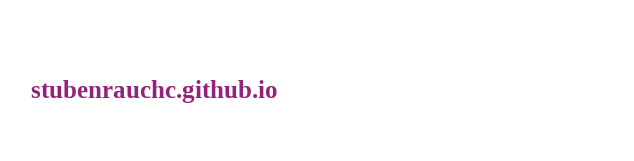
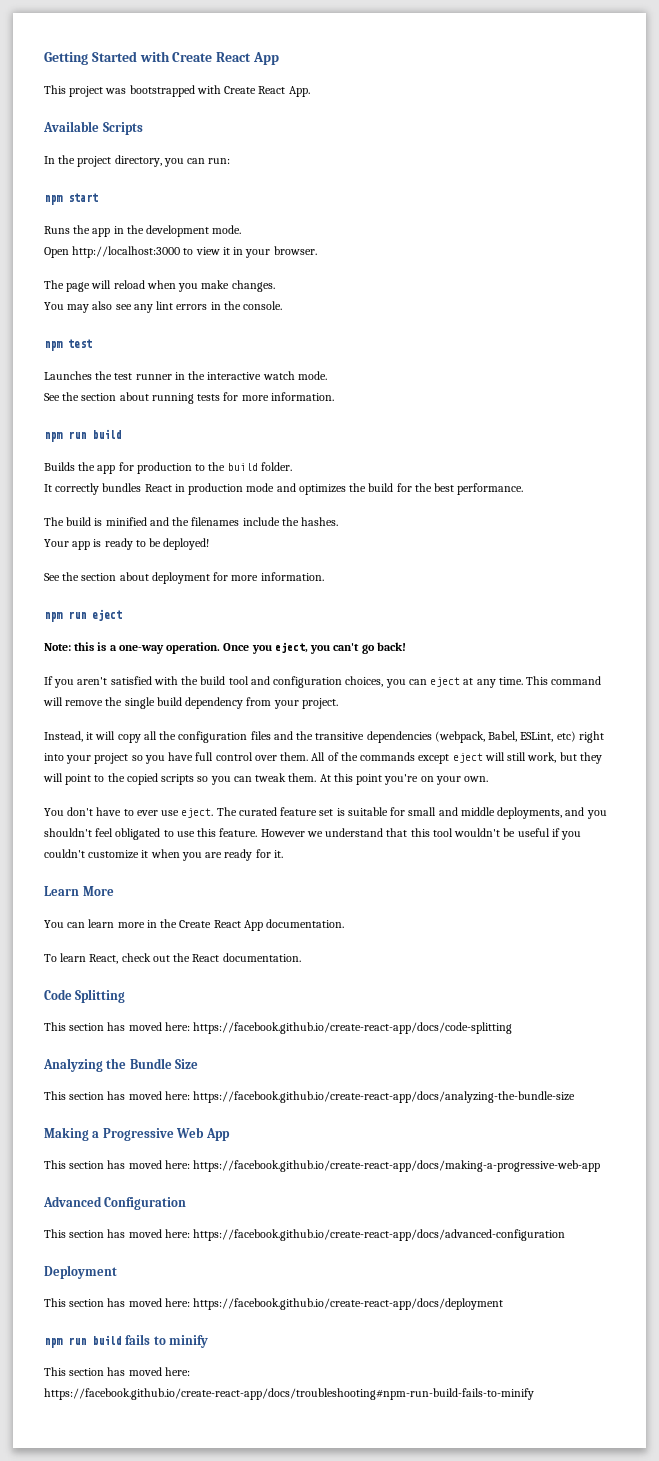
[31,80,278,103] stubenrauchc.github.io -> [44,51,279,65] [44,85,310,97] [43,121,143,135] [44,155,231,167] [44,193,98,205] [44,225,242,237] [44,246,317,258] [44,280,275,292] [44,301,283,313] [44,339,92,351] [44,371,327,380] [44,392,334,404] [44,429,122,442] [44,462,292,474] [44,483,524,495] [44,517,339,526] [44,538,210,550] [44,572,324,584] [44,609,122,622] [44,642,406,654] [44,676,602,688] [43,697,338,709] [44,731,604,743] [44,752,602,764] [43,773,489,785] [44,807,607,819] [44,828,582,840] [44,849,283,861] [44,886,114,896] [44,919,345,931] [44,953,301,964] [44,989,126,1003] [44,1022,513,1034] [43,1058,199,1072] [44,1091,576,1103] [44,1127,230,1141] [44,1160,601,1172] [43,1196,187,1210] [44,1229,566,1241] [44,1265,117,1279] [44,1298,504,1310] [44,1334,209,1348] [44,1367,190,1376] [44,1388,534,1400] Getting Started with Create React App // This project was bootstrapped with Create React App. // Available Scripts // In the project directory, you can run: // npm start // Runs the app in the development mode. // Open http://localhost:3000 to view it in your browser. // The page will reload when you make changes. // You may also see any lint errors in the console. // npm test // Launches the test runner in the interactive watch mode. // See the section about running tests for more information. // npm run build // Builds the app for production to the build folder. // It correctly bundles React in production mode and optimizes the build for the best performance. // The build is minified and the filenames include the hashes. // Your app is ready to be deployed! // See the section about deployment for more information. // npm run eject // Note: this is a one-way operation. Once you eject, you can't go back! // If you aren't satisfied with the build tool and configuration choices, you can eject at any time. This command will remove the single build dependency from your project. // Instead, it will copy all the configuration files and the transitive dependencies (webpack, Babel, ESLint, etc) right into your project so you have full control over them. All of the commands except eject will still work, but they will point to the copied scripts so you can tweak them. At this point you're on your own. // You don't have to ever use eject. The curated feature set is suitable for small and middle deployments, and you shouldn't feel obligated to use this feature. However we understand that this tool wouldn't be useful if you couldn't customize it when you are ready for it. // Learn More // You can learn more in the Create React App documentation. // To learn React, check out the React documentation. // Code Splitting // This section has moved here: https://facebook.github.io/create-react-app/docs/code-splitting // Analyzing the Bundle Size // This section has moved here: https://facebook.github.io/create-react-app/docs/analyzing-the-bundle-size // Making a Progressive Web App // This section has moved here: https://facebook.github.io/create-react-app/docs/making-a-progressive-web-app // Advanced Configuration // This section has moved here: https://facebook.github.io/create-react-app/docs/advanced-configuration // Deployment // This section has moved here: https://facebook.github.io/create-react-app/docs/deployment // npm run build fails to minify // This section has moved here: https://facebook.github.io/create-react-app/docs/troubleshooting#npm-run-build-fails-to-minify

